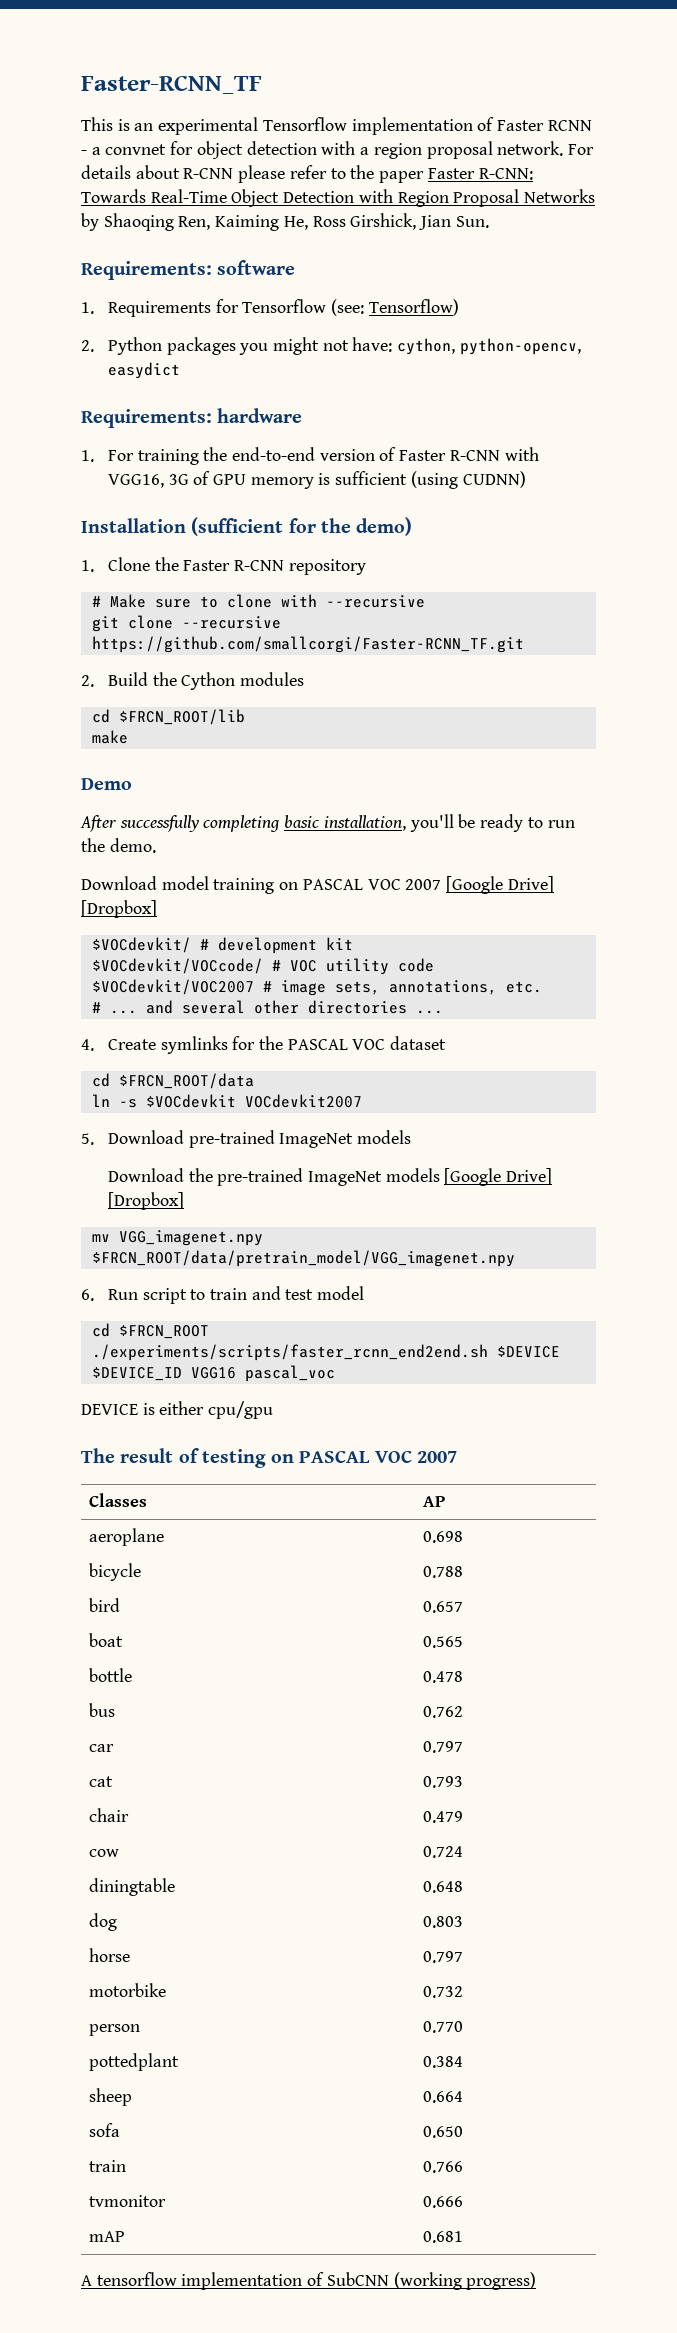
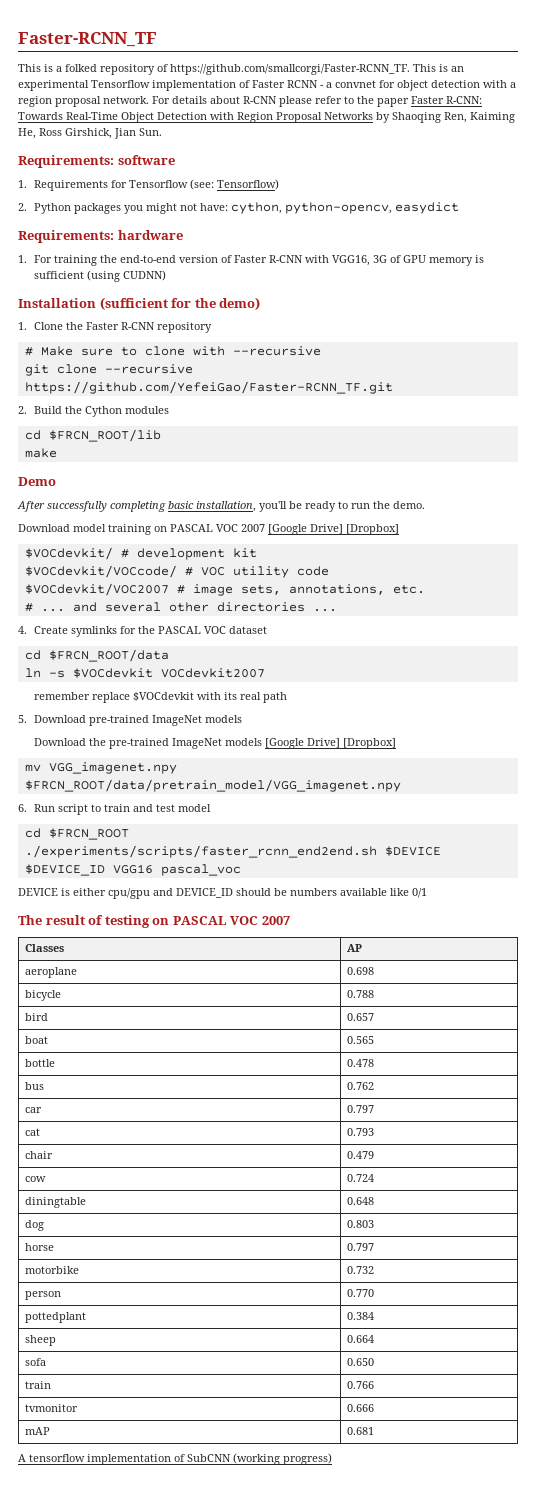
(130, 125) none -> [56,64,448,75] a folked repository of https://github.com/smallcorgi/Faster-RCNN_TF. This is
[91,636,524,653] https://github.com/smallcorgi/Faster-RCNN_TF.git -> [24,381,393,394] https://github.com/YefeiGao/Faster-RCNN_TF.git
(362, 1101) none -> [34,692,288,703] // remember replace $VOCdevkit with its real path
(274, 1410) none -> [153,888,427,898] and DEVICE_ID should be numbers available like 0/1

